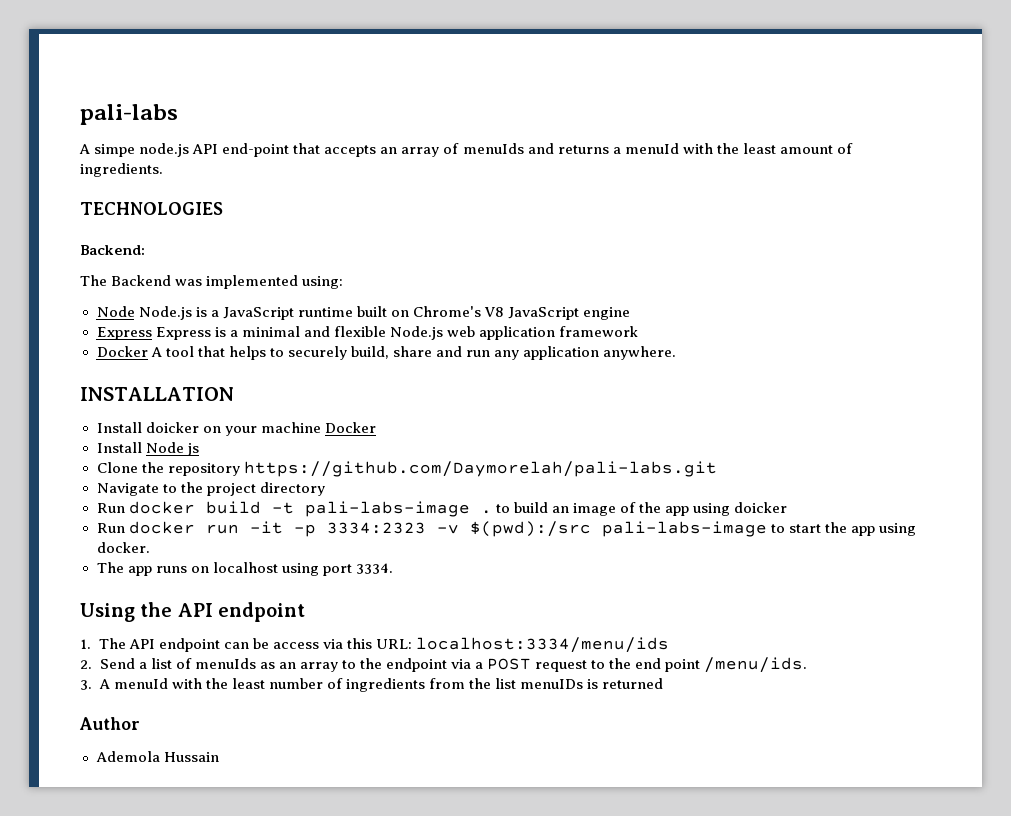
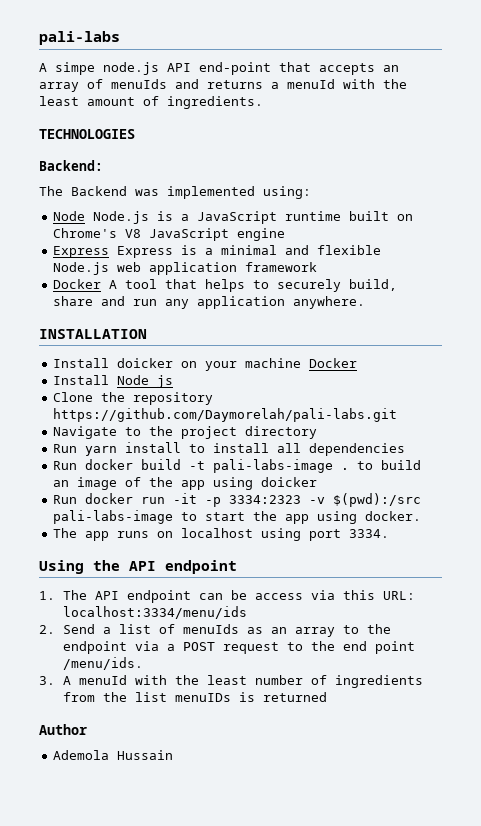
(325, 489) none -> [53,442,406,456] // Run yarn install to install all dependencies

